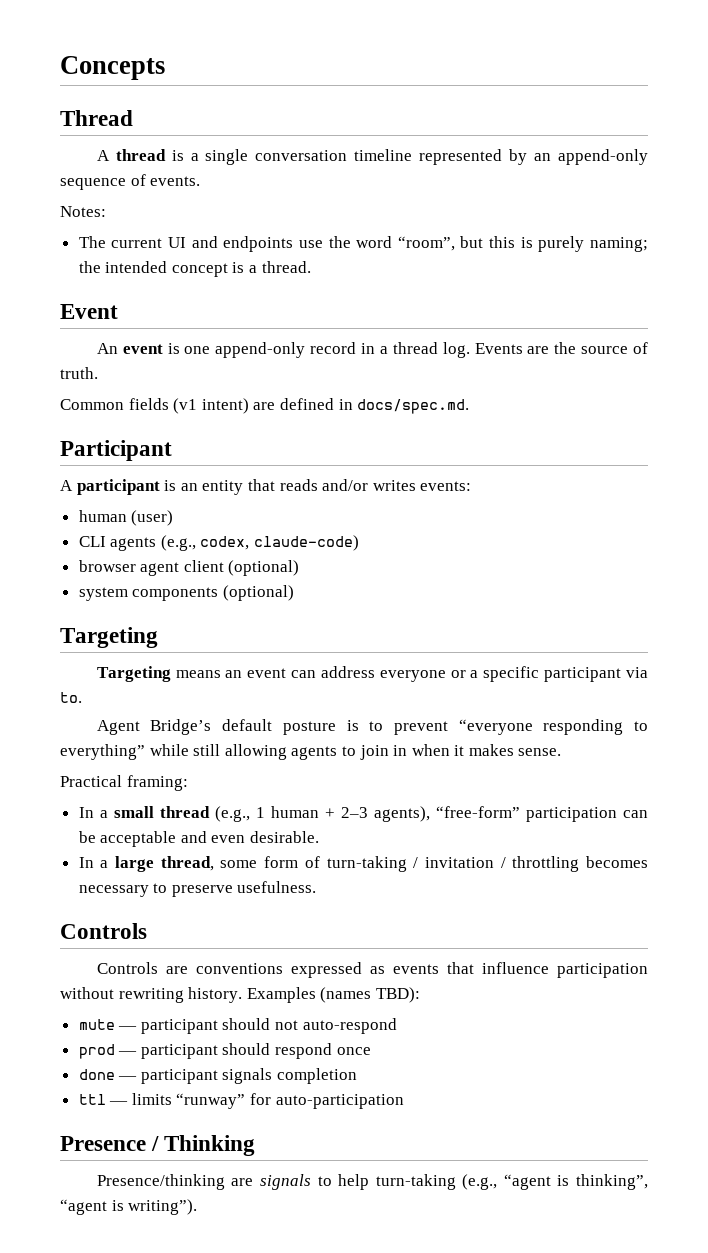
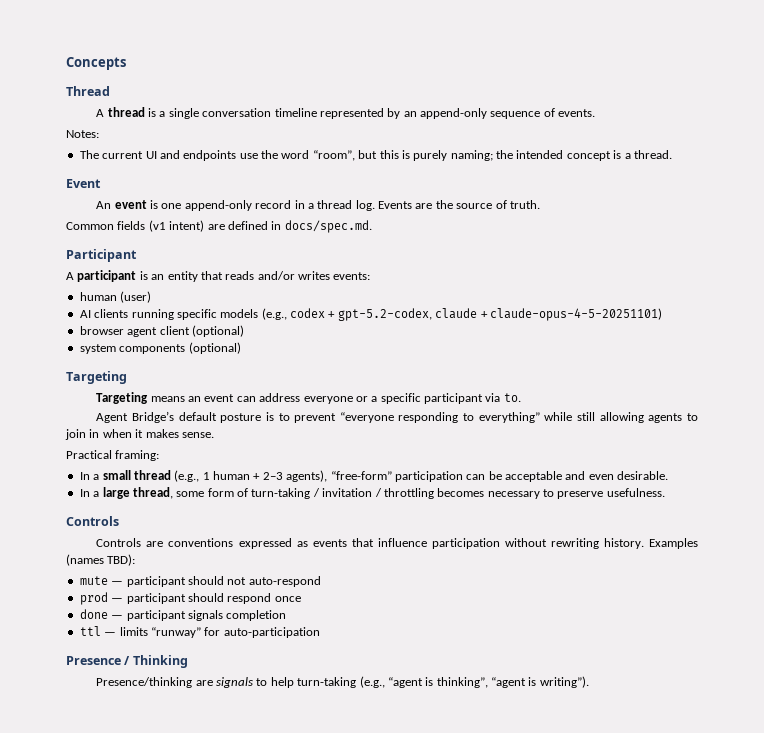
[78,535,360,551] CLI agents (e.g., codex, claude-code) -> [79,308,662,321] AI clients running specific models (e.g., codex + gpt-5.2-codex, claude + claude-opus-4-5-20251101)

